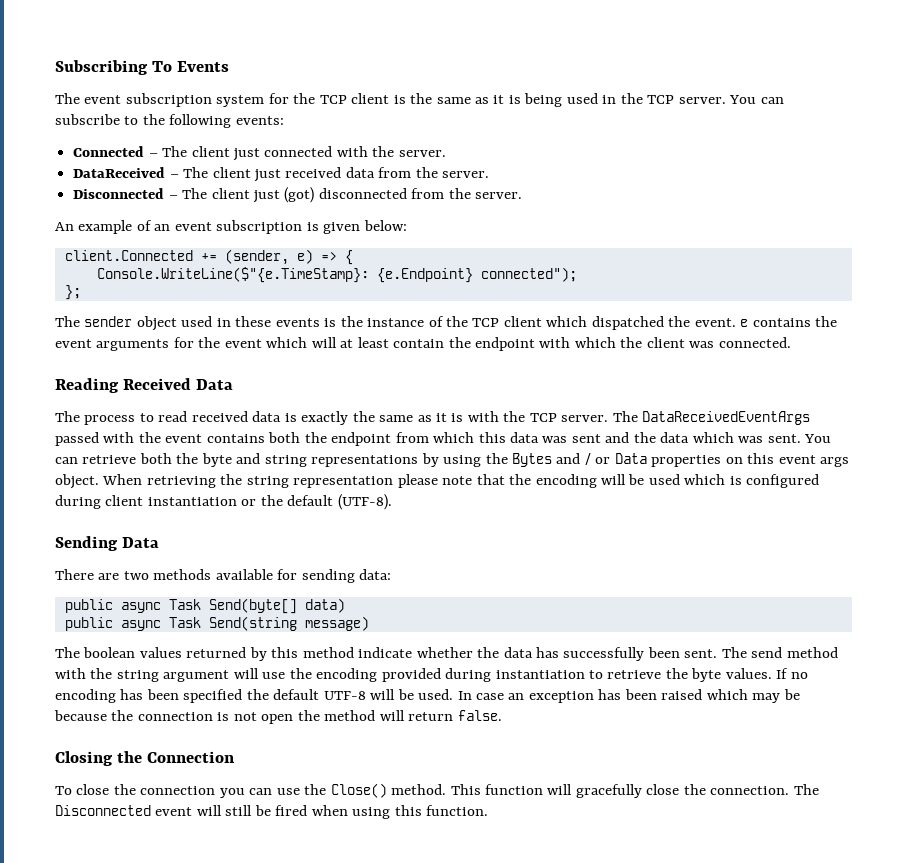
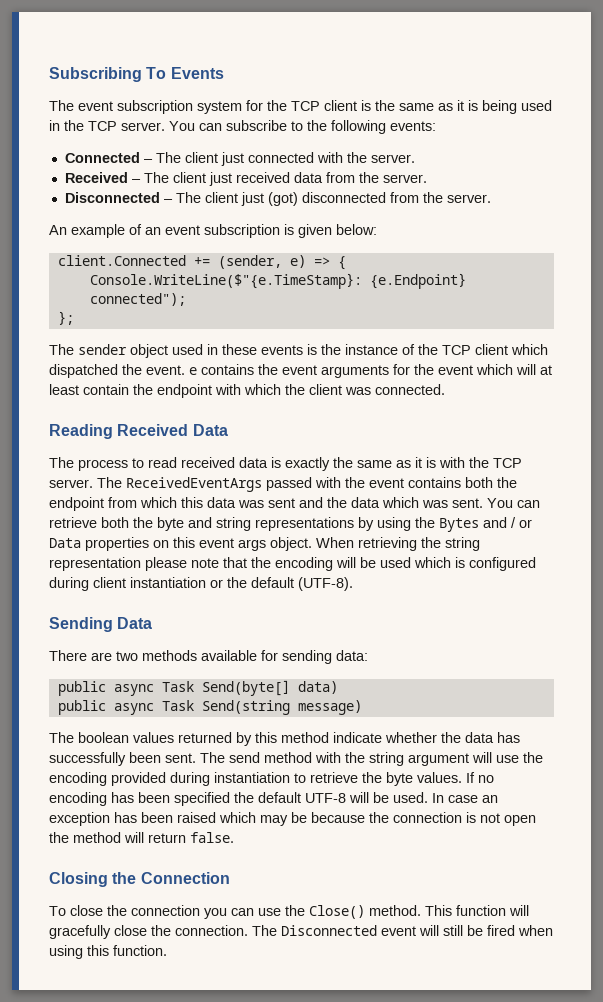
[73,167,166,178] DataReceived -> [64,172,128,183] Received
[642,411,811,425] DataReceivedEventArgs -> [126,477,262,492] ReceivedEventArgs

